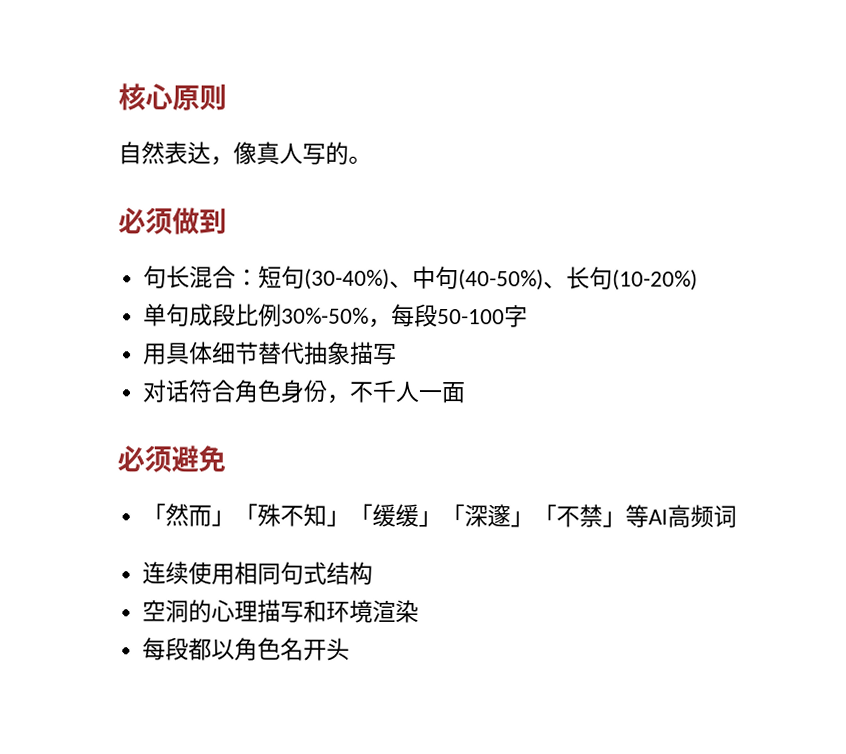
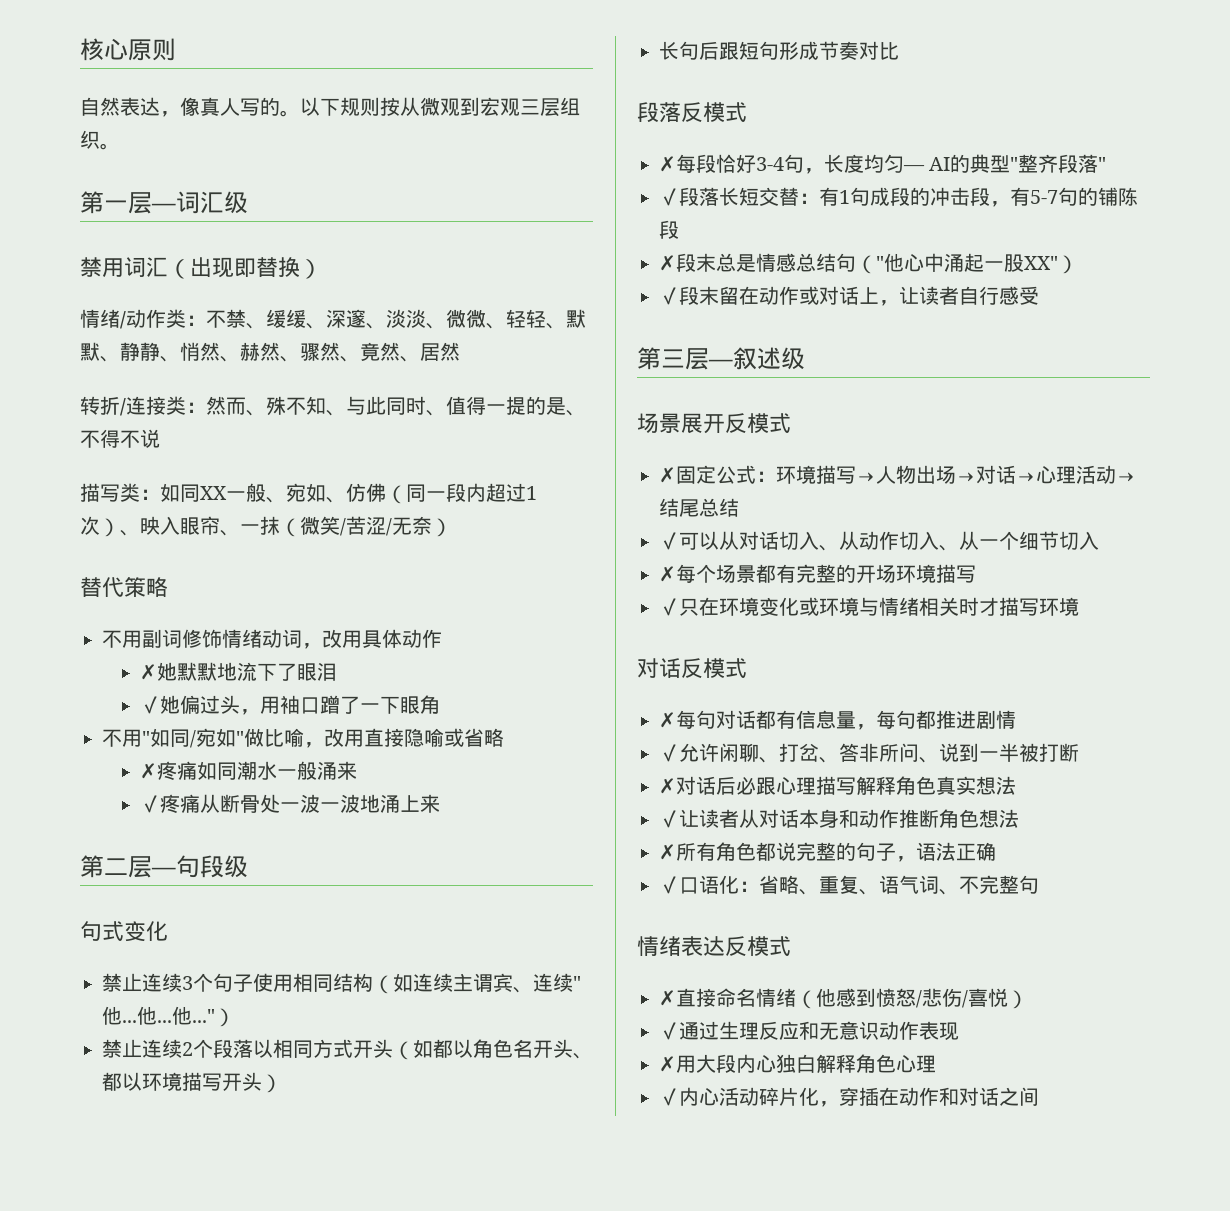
[118,207,227,235] [143,265,699,291] [143,303,529,328] [143,341,398,365] [142,379,466,404] [117,445,226,473] [142,503,738,528] [142,561,190,585] // 必须做到 // 句长混合：短句(30-40%)、中句(40-50%)、长句(10-20%) // 单句成段比例30%-50%，每段50-100字 // 用具体细节替代抽象描写 // 对话符合角色身份，不千人一面 // 必须避免 // 「然而」「殊不知」「缓缓」「深邃」「不禁」等AI高频词 // 连续 -> [300,97,580,117] [80,130,120,150] [80,191,248,214] [80,257,322,279] [80,309,586,329] [80,342,460,362] [80,396,586,416] [80,429,160,448] [80,483,537,504] [80,516,452,537] [80,577,168,597] [102,629,442,649] [139,662,337,681] [139,695,440,715] [102,728,504,748] [139,761,357,781] [139,794,440,814] [80,855,248,878] [80,921,168,942] [102,973,253,992] 以下规则按从微观到宏观三层组织。 // 第一层—词汇级 // 禁用词汇（出现即替换） // 情绪/动作类：不禁、缓缓、深邃、淡淡、微微、轻轻、默默、静静、悄然、赫然、骤然、竟然、居然 // 转折/连接类：然而、殊不知、与此同时、值得一提的是、不得不说 // 描写类：如同XX一般、宛如、仿佛（同一段内超过1次）、映入眼帘、一抹（微笑/苦涩/无奈） // 替代策略 // 不用副词修饰情绪动词，改用具体动作 // ✗她默默地流下了眼泪 // ✓她偏过头，用袖口蹭了一下眼角 // 不用"如同/宛如"做比喻，改用直接隐喻或省略 // ✗疼痛如同潮水一般涌来 // ✓疼痛从断骨处一波一波地涌上来 // 第二层—句段级 // 句式变化 // 禁止连续3个句子
[280,561,328,585] 句式 -> (333, 983) none
[142,599,420,623] [142,637,351,661] // 空洞的心理描写和环境渲染 // 每段都以角色名开头 -> [373,973,581,994] [102,1006,235,1027] [102,1039,593,1060] [102,1072,282,1093] [659,41,899,60] [637,102,747,123] [659,154,1107,174] [659,187,1138,207] [659,220,679,239] [659,253,1078,274] [659,286,1039,306] [637,347,805,370] [637,413,791,434] [659,465,1136,484] [659,498,739,517] [659,531,1099,551] [659,564,976,583] [659,597,1079,616] [637,658,747,678] [659,710,1016,730] [659,743,1079,763] [659,776,1016,795] [659,809,1019,828] [659,842,996,862] [659,875,1039,895] [637,936,791,956] [659,988,1028,1009] [659,1021,959,1041] [659,1054,936,1073] [659,1087,1039,1107] （如连续主谓宾、连续"他...他...他..."） // 禁止连续2个段落以相同方式开头（如都以角色名开头、都以环境描写开头） // 长句后跟短句形成节奏对比 // 段落反模式 // ✗每段恰好3-4句，长度均匀— AI的典型"整齐段落" // ✓段落长短交替：有1句成段的冲击段，有5-7句的铺陈段 // ✗段末总是情感总结句（"他心中涌起一股XX"） // ✓段末留在动作或对话上，让读者自行感受 // 第三层—叙述级 // 场景展开反模式 // ✗固定公式：环境描写→人物出场→对话→心理活动→结尾总结 // ✓可以从对话切入、从动作切入、从一个细节切入 // ✗每个场景都有完整的开场环境描写 // ✓只在环境变化或环境与情绪相关时才描写环境 // 对话反模式 // ✗每句对话都有信息量，每句都推进剧情 // ✓允许闲聊、打岔、答非所问、说到一半被打断 // ✗对话后必跟心理描写解释角色真实想法 // ✓让读者从对话本身和动作推断角色想法 // ✗所有角色都说完整的句子，语法正确 // ✓口语化：省略、重复、语气词、不完整句 // 情绪表达反模式 // ✗直接命名情绪（他感到愤怒/悲伤/喜悦） // ✓通过生理反应和无意识动作表现 // ✗用大段内心独白解释角色心理 // ✓内心活动碎片化，穿插在动作和对话之间

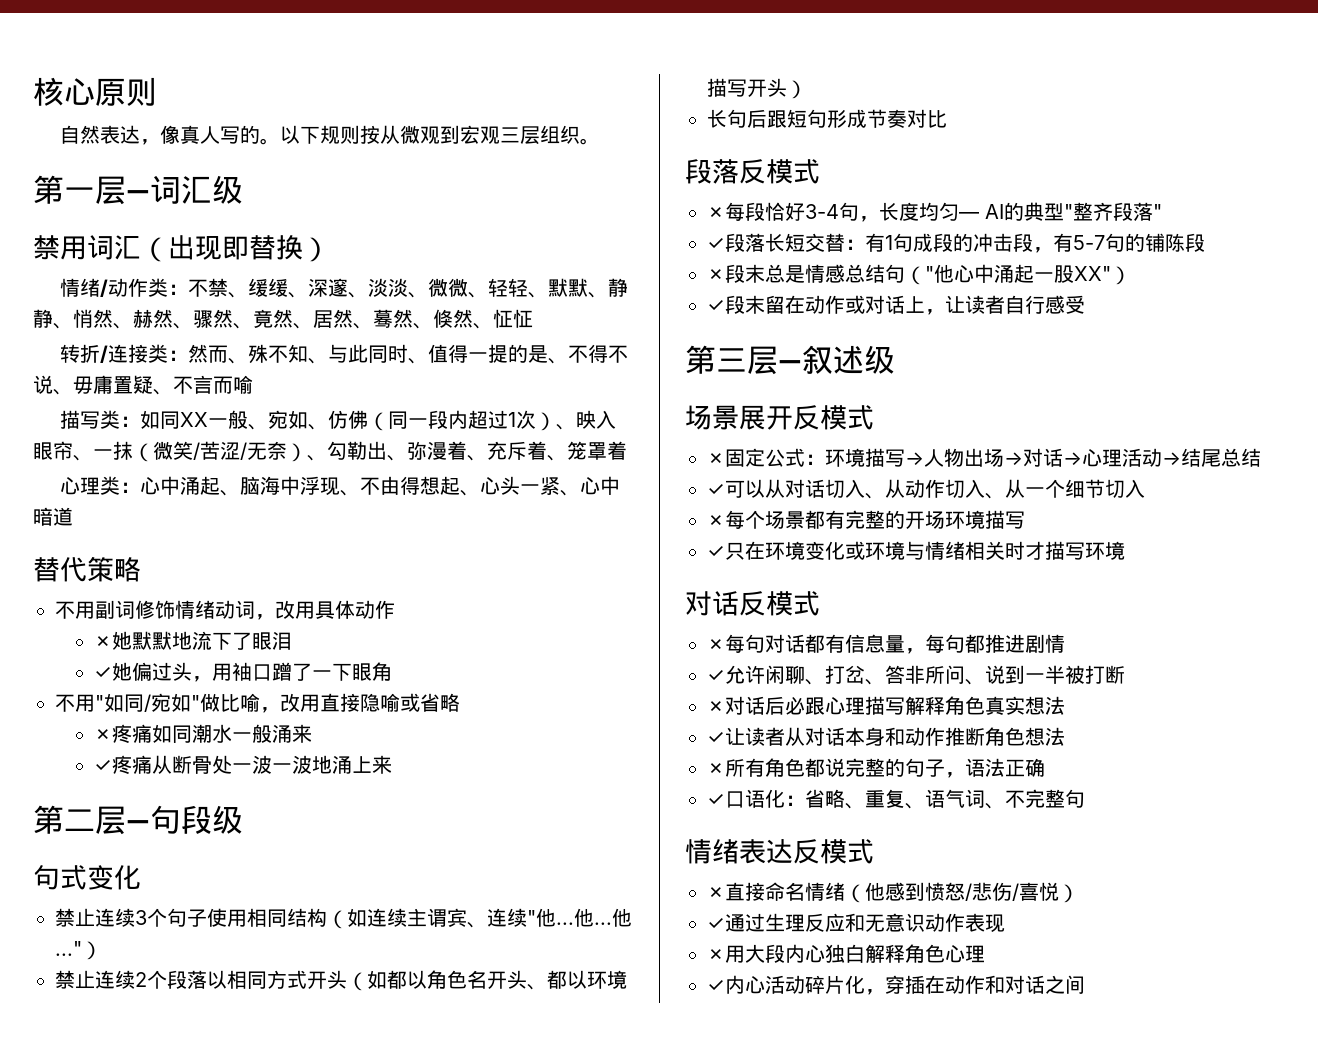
(460, 351) none -> [353,309,533,329] 、蓦然、倏然、怔怔
(160, 438) none -> [53,375,253,395] 、毋庸置疑、不言而喻
(452, 527) none -> [307,441,627,461] [60,476,621,496] [33,507,73,526] 、勾勒出、弥漫着、充斥着、笼罩着 // 心理类：心中涌起、脑海中浮现、不由得想起、心头一紧、心中暗道

